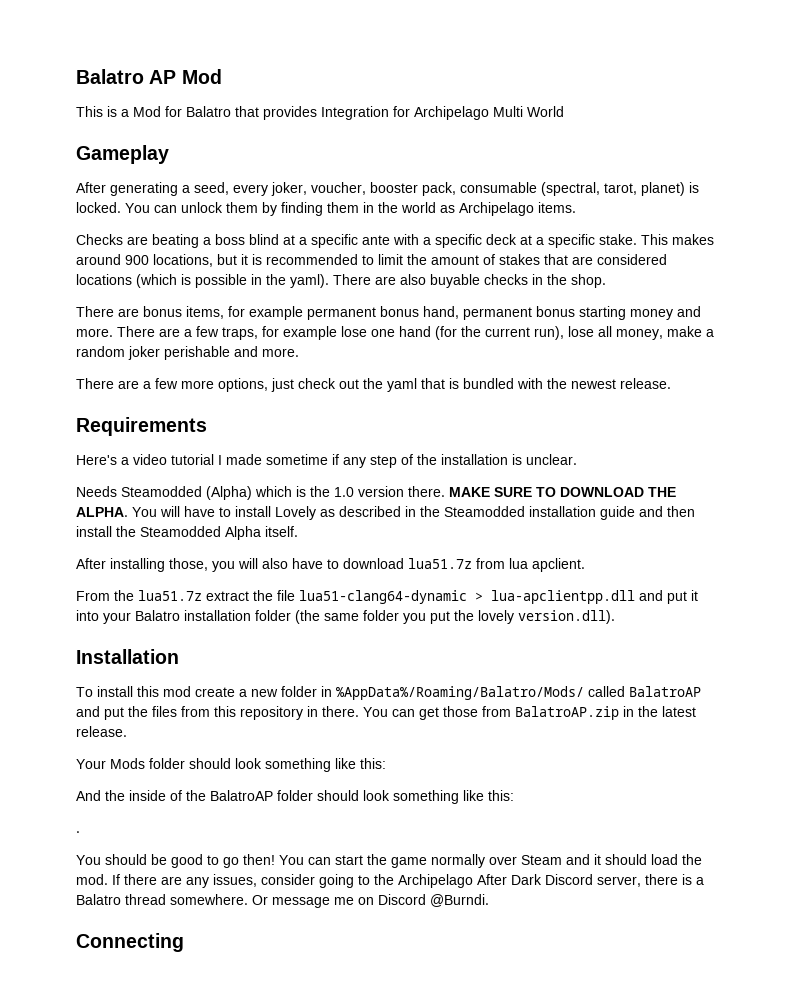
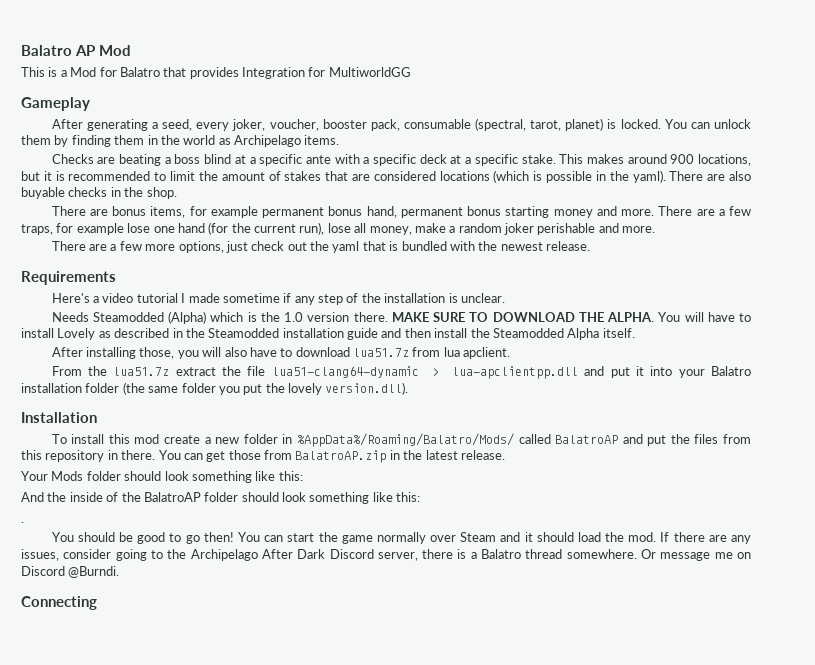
[414,106,564,120] Archipelago Multi World -> [328,67,411,77] MultiworldGG

